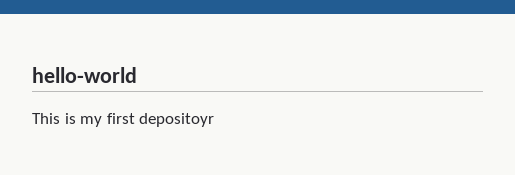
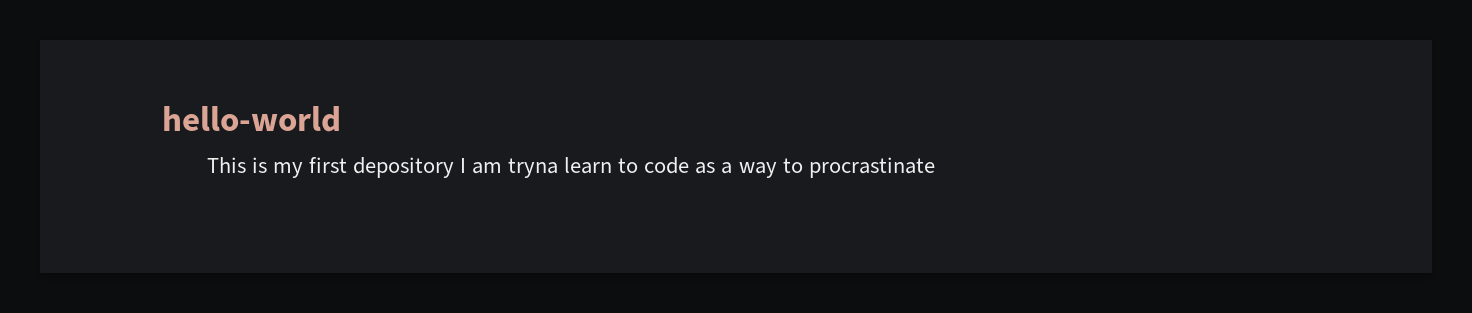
[139,113,215,127] depositoyr -> [352,157,935,178] depository I am tryna learn to code as a way to procrastinate

